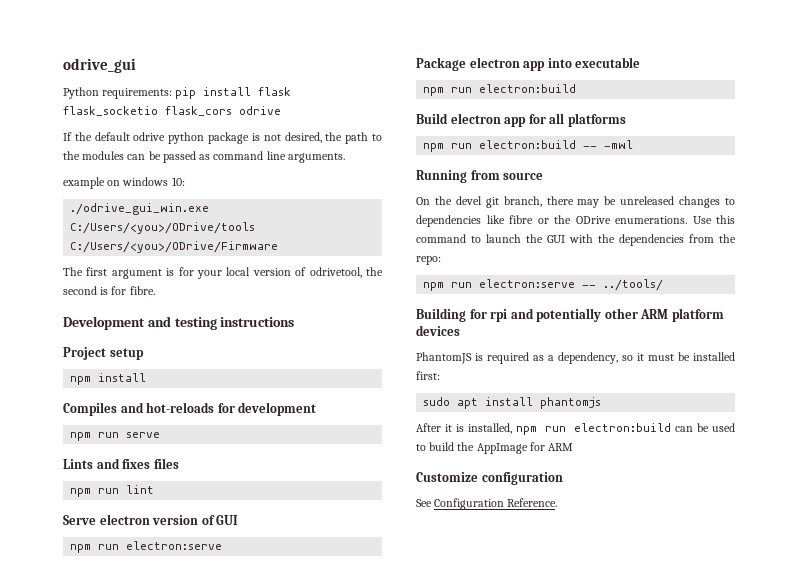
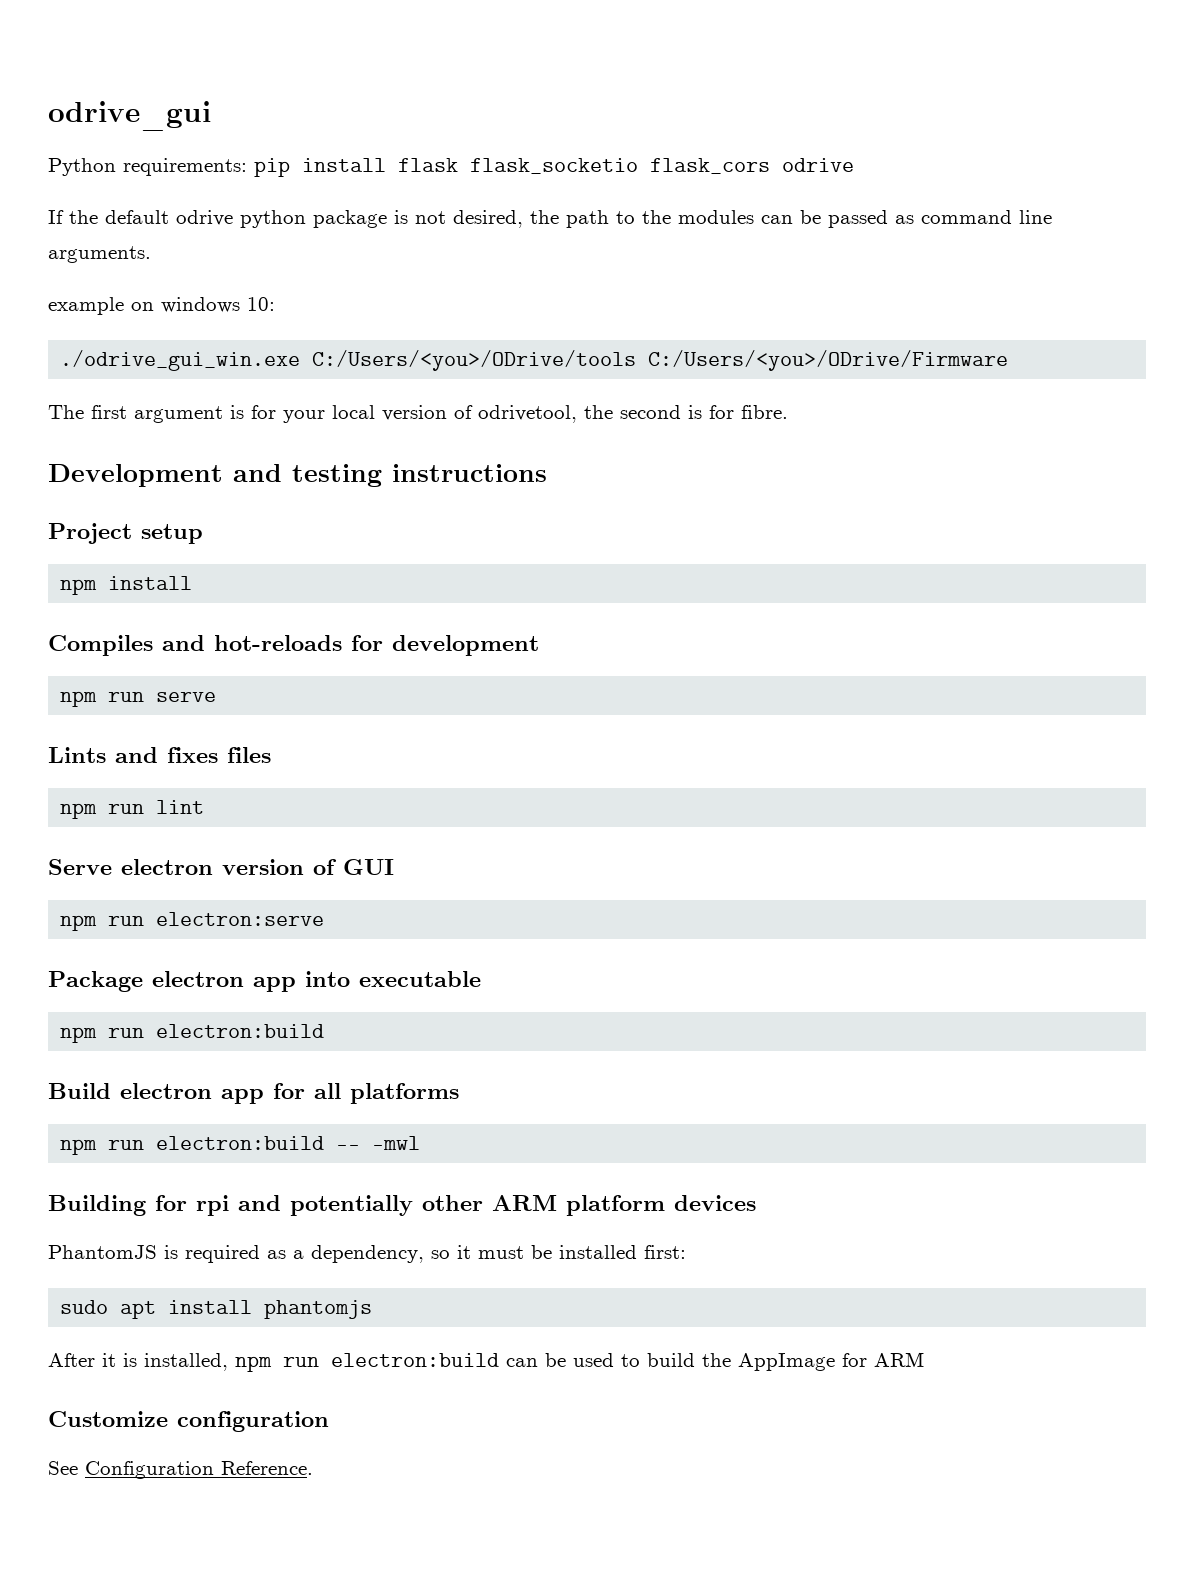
[416,170,544,183] [416,196,735,208] [416,215,735,227] [416,234,736,246] [416,256,441,265] [423,279,664,291] // Running from source // On the devel git branch, there may be unreleased changes to dependencies like fibre or the ODrive enumerations. Use this command to launch the GUI with the dependencies from the repo: // npm run electron:serve -- ../tools/ -> (421, 1143) none

